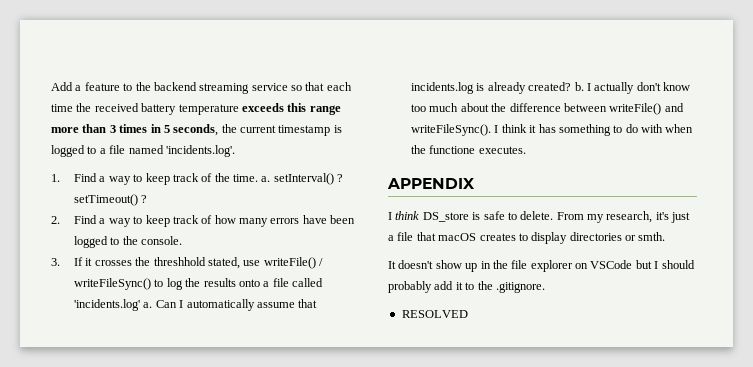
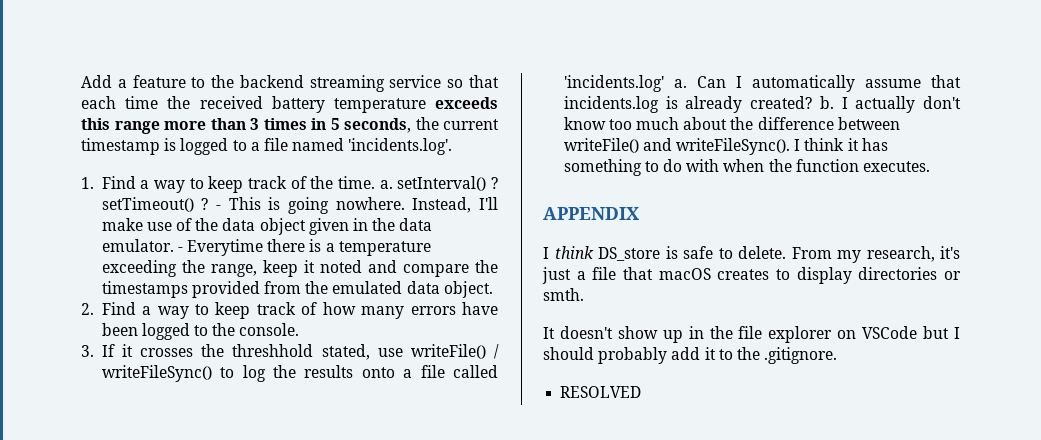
(148, 199) none -> [216,197,498,214] [101,218,433,235] [101,239,431,256] [101,260,498,277] [101,281,493,298] - This is going nowhere. Instead, I'll make use of the data object given in the data emulator. - Everytime there is a temperature exceeding the range, keep it noted and compare the timestamps provided from the emulated data object.
[429,145,476,154] functione -> [795,159,859,172] function

